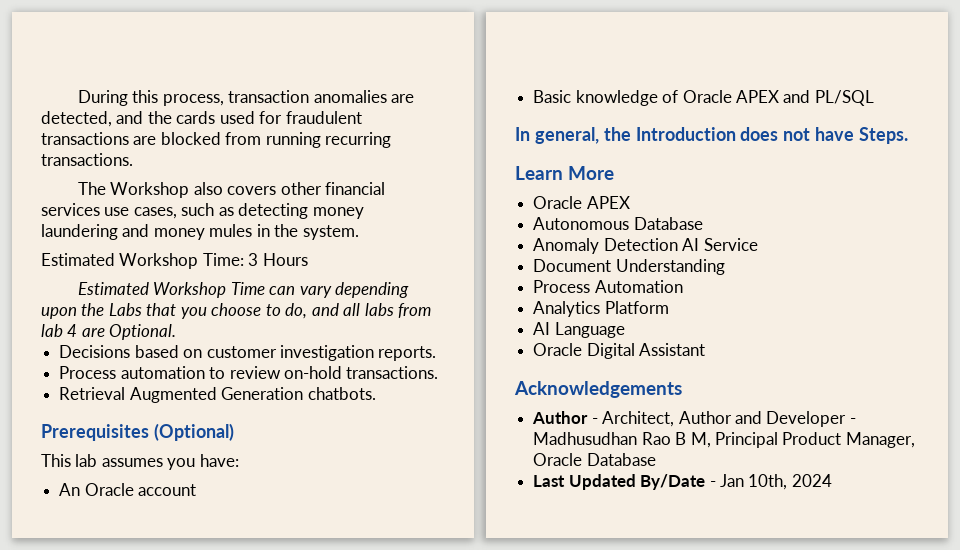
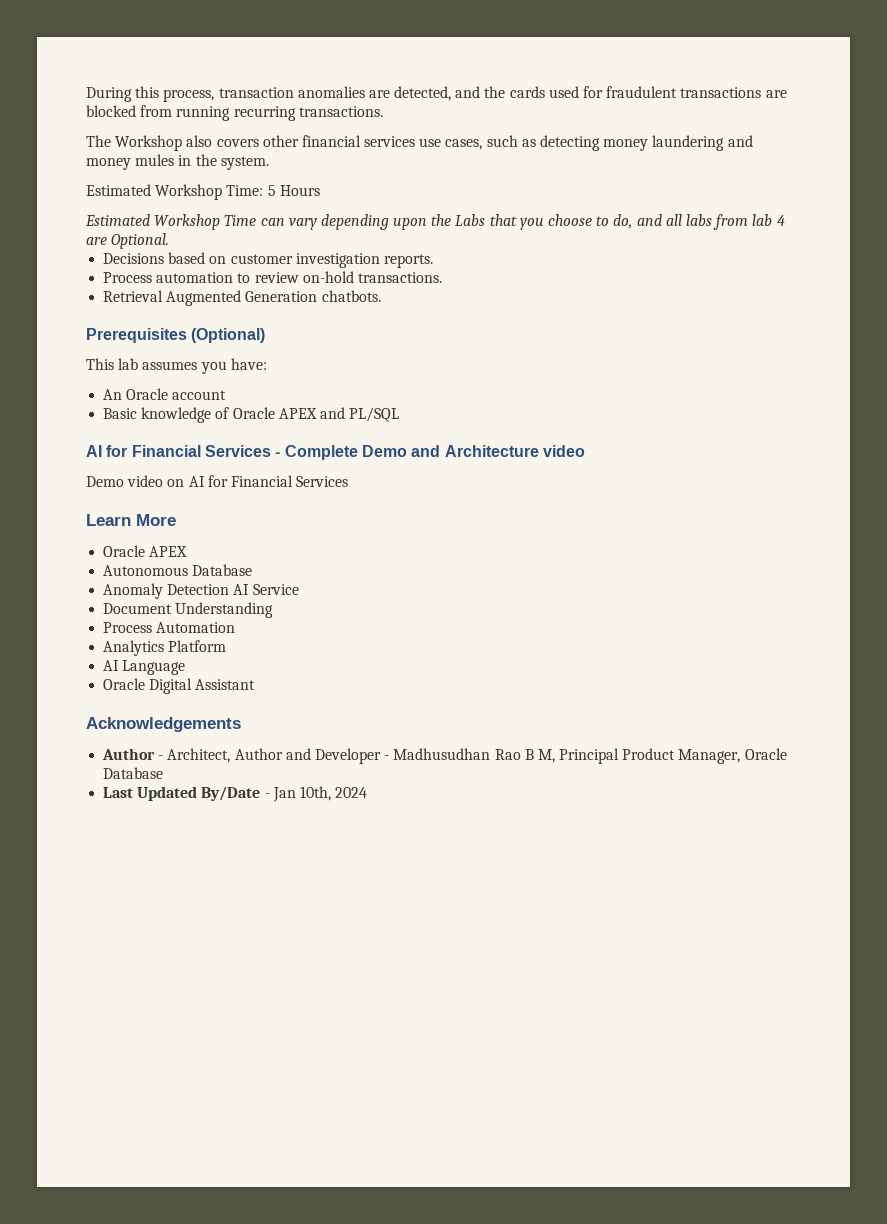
[248,253,259,266] 3 -> [267,185,276,196] 5
[515,127,909,144] In general, the Introduction does not have Steps. -> [86,445,585,460] [86,475,349,487] AI for Financial Services - Complete Demo and Architecture video // Demo video on AI for Financial Services

